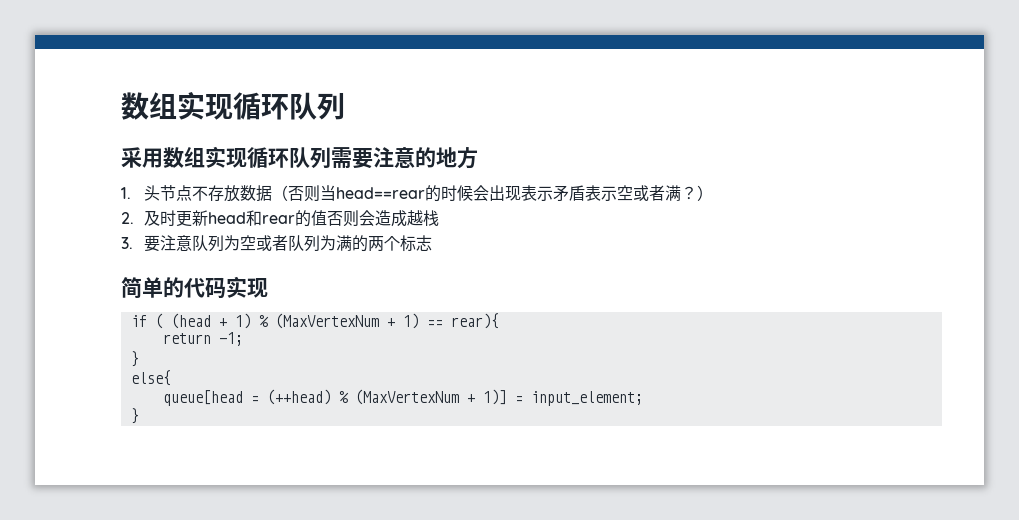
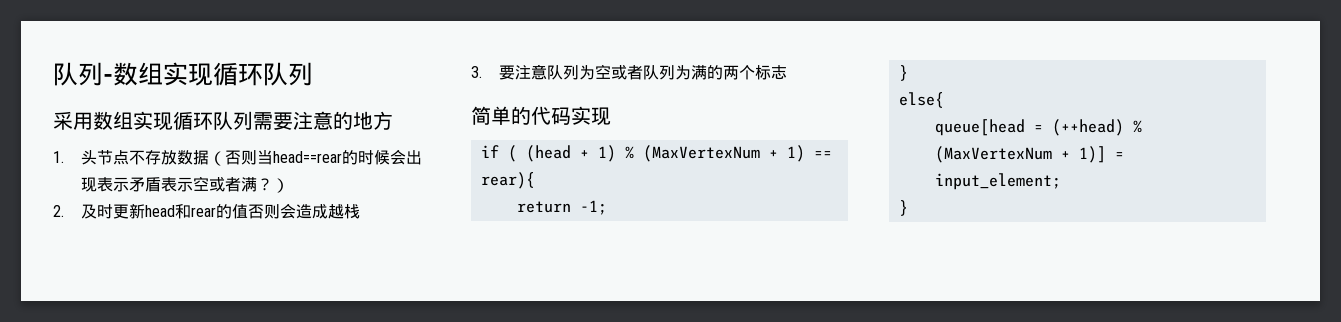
(121, 106) none -> [53,62,113,86] 队列-

